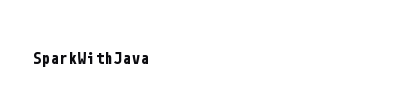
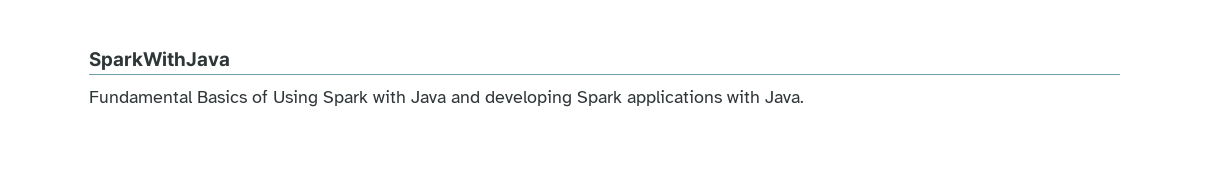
(149, 59) none -> [89,89,804,107] // Fundamental Basics of Using Spark with Java and developing Spark applications with Java.

